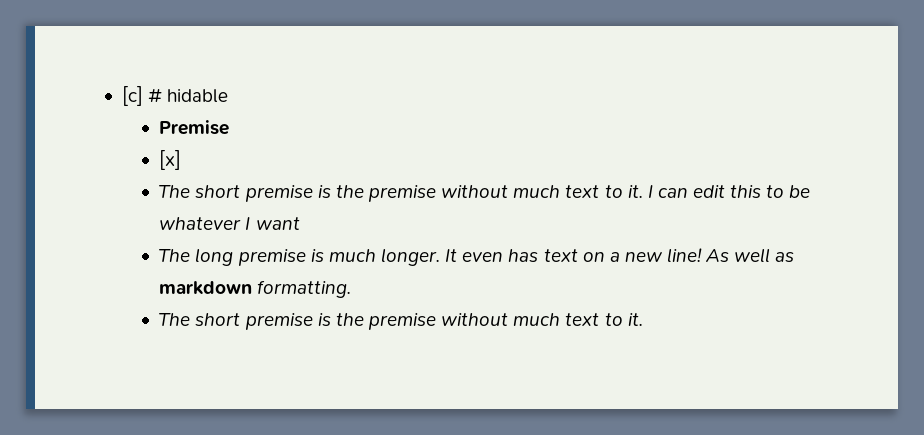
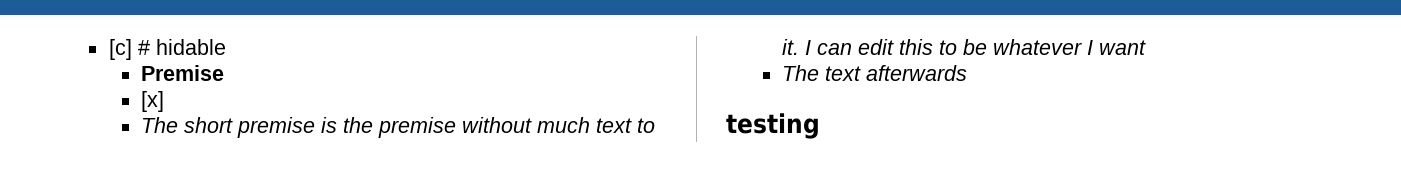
[195,248,795,266] [159,280,352,298] [159,313,643,330] long premise is much longer. It even has text on a new line! As well as markdown formatting. // The short premise is the premise without much text to it. -> [825,65,968,81] [726,113,820,139] text afterwards // testing

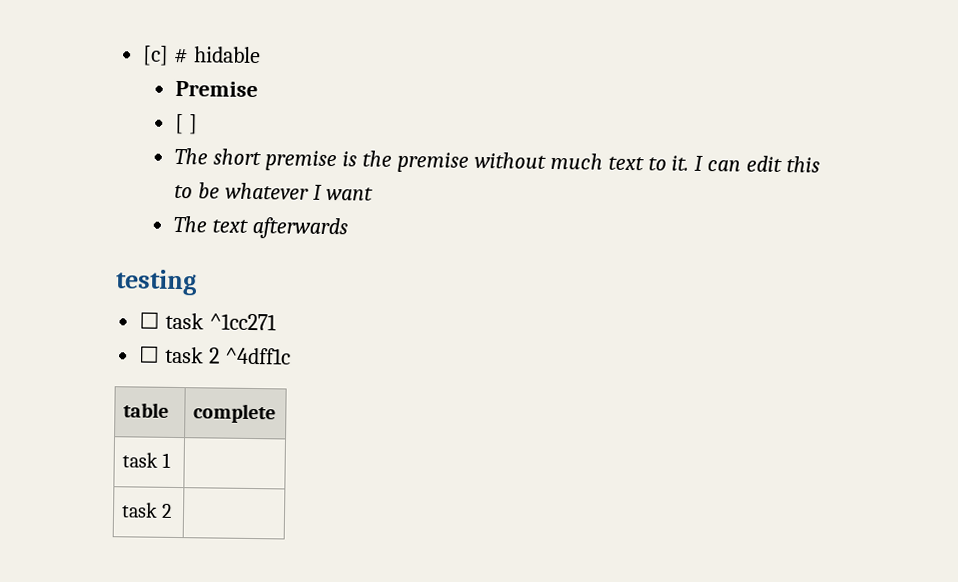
[141,91,165,112] [x] -> [175,113,199,135] [ ]
(820, 126) none -> [139,311,278,331] [139,345,292,365] [123,402,170,418] [193,403,277,424] [122,452,172,468] [121,502,173,518] // ☐ task ^1cc271 // ☐ task 2 ^4dff1c // table | complete // task 1 | // task 2 |

